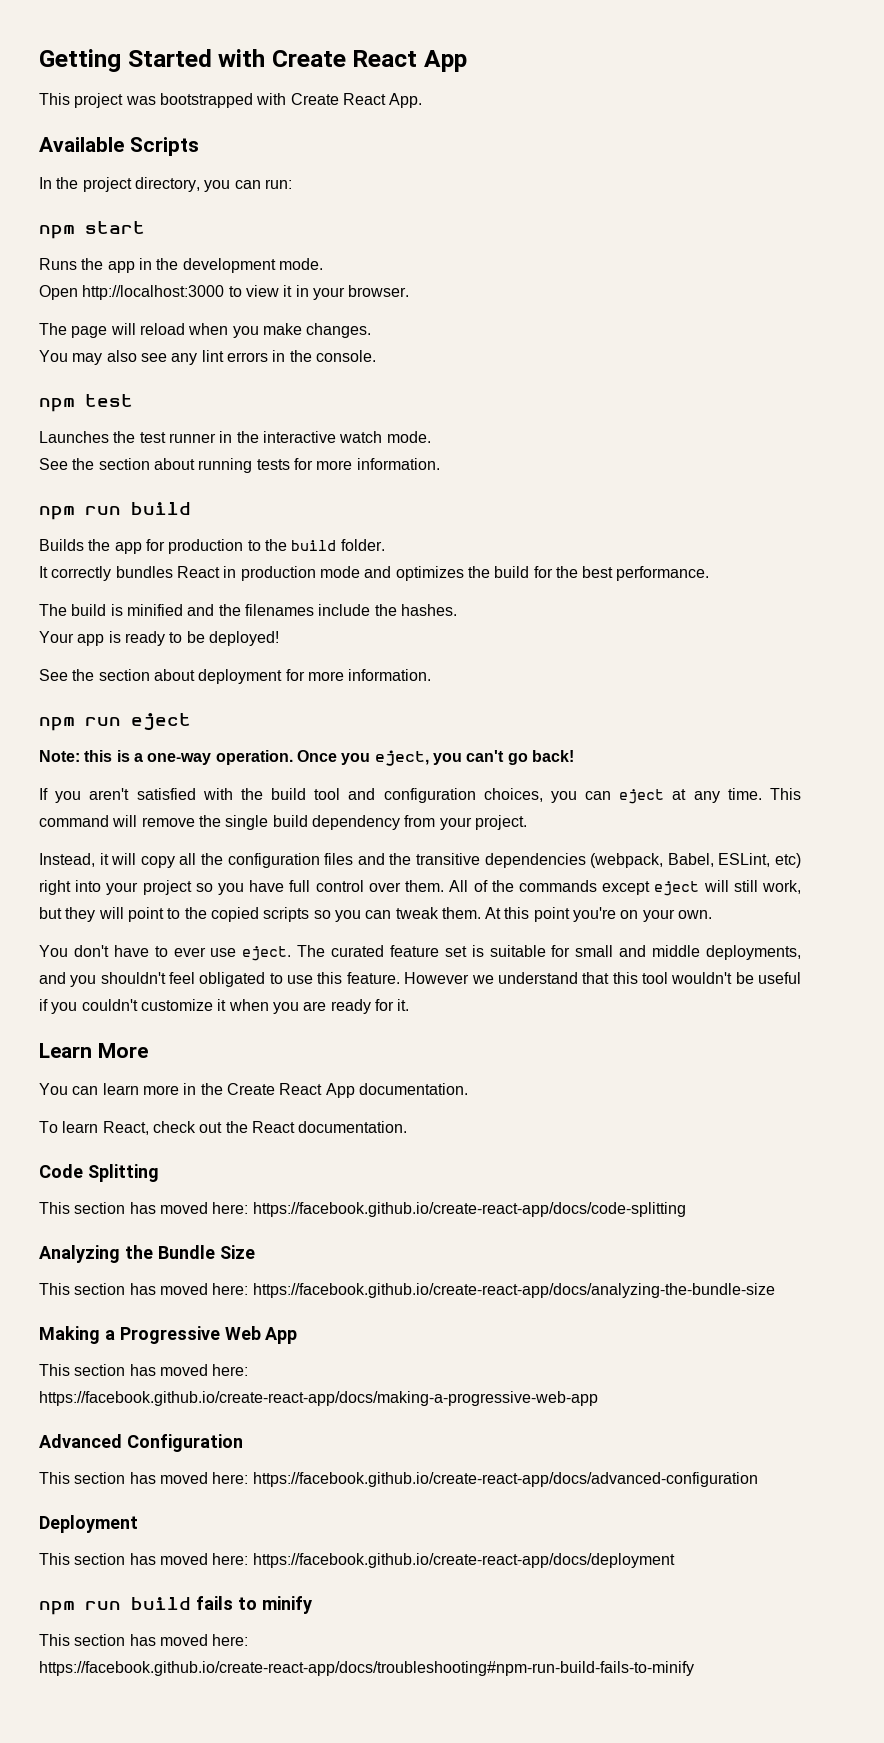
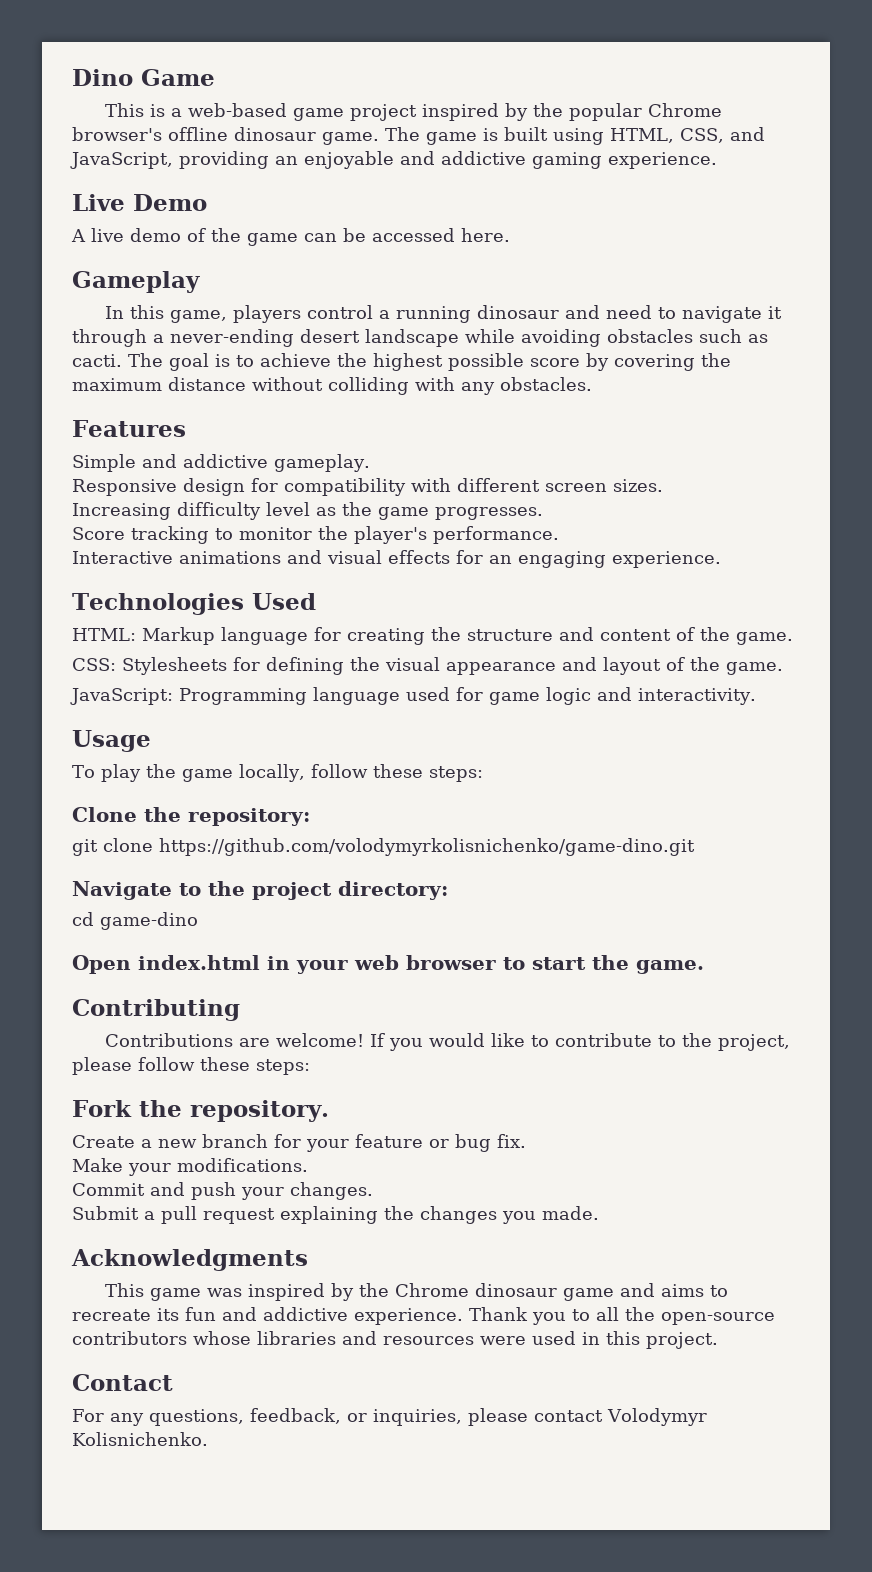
[39,49,468,72] [39,93,423,108] [39,137,199,156] [39,177,292,192] [39,221,145,239] [39,258,323,273] [39,285,410,300] [39,323,372,338] [39,350,376,365] [39,394,133,412] [39,431,431,443] [39,458,440,473] [39,502,191,520] [39,539,385,554] [39,566,710,581] [39,604,457,616] [39,631,279,646] [39,669,432,684] [39,713,191,731] [39,750,574,766] [39,788,801,804] [39,815,527,830] [39,853,802,868] [39,880,802,896] [39,907,713,922] [39,945,801,961] [39,972,802,987] [39,999,410,1014] [39,1043,148,1058] [39,1083,468,1098] [39,1121,408,1135] [39,1164,159,1182] [39,1202,686,1217] [39,1245,255,1263] [39,1283,775,1298] [39,1326,298,1344] [39,1364,249,1376] [39,1391,598,1406] [39,1434,243,1452] [39,1472,758,1487] [39,1515,138,1533] [39,1553,675,1568] [39,1596,312,1615] [39,1634,249,1646] [39,1661,694,1676] Getting Started with Create React App // This project was bootstrapped with Create React App. // Available Scripts // In the project directory, you can run: // npm start // Runs the app in the development mode. // Open http://localhost:3000 to view it in your browser. // The page will reload when you make changes. // You may also see any lint errors in the console. // npm test // Launches the test runner in the interactive watch mode. // See the section about running tests for more information. // npm run build // Builds the app for production to the build folder. // It correctly bundles React in production mode and optimizes the build for the best performance. // The build is minified and the filenames include the hashes. // Your app is ready to be deployed! // See the section about deployment for more information. // npm run eject // Note: this is a one-way operation. Once you eject, you can't go back! // If you aren't satisfied with the build tool and configuration choices, you can eject at any time. This command will remove the single build dependency from your project. // Instead, it will copy all the configuration files and the transitive dependencies (webpack, Babel, ESLint, etc) right into your project so you have full control over them. All of the commands except eject will still work, but they will point to the copied scripts so you can tweak them. At this point you're on your own. // You don't have to ever use eject. The curated feature set is suitable for small and middle deployments, and you shouldn't feel obligated to use this feature. However we understand that this tool wouldn't be useful if you couldn't customize it when you are ready for it. // Learn More // You can learn more in the Create React App documentation. // To learn React, check out the React documentation. // Code Splitting // This section has moved here: https://facebook.github.io/create-react-app/docs/code-splitting // Analyzing the Bundle Size // This section has moved here: https://facebook.github.io/create-react-app/docs/analyzing-the-bundle-size // Making a Progressive Web App // This section has moved here: https://facebook.github.io/create-react-app/docs/making-a-progressive-web-app // Advanced Configuration // This section has moved here: https://facebook.github.io/create-react-app/docs/advanced-configuration // Deployment // This section has moved here: https://facebook.github.io/create-react-app/docs/deployment // npm run build fails to minify // This section has moved here: https://facebook.github.io/create-react-app/docs/troubleshooting#npm-run-build-fails-to-minify -> [72,69,215,86] [105,103,723,121] [72,127,765,145] [70,151,717,169] [72,194,207,211] [71,228,510,246] [72,271,200,293] [105,305,783,323] [72,329,768,347] [72,353,731,371] [72,377,592,395] [72,420,186,437] [72,454,370,472] [72,478,663,496] [72,502,543,520] [72,526,559,544] [72,550,721,568] [72,593,316,615] [72,627,793,645] [72,657,783,675] [70,687,756,705] [72,730,151,752] [72,764,483,782] [72,807,310,826] [72,838,695,856] [72,881,448,900] [72,912,198,930] [72,955,704,974] [72,999,240,1021] [105,1033,791,1051] [72,1057,310,1075] [72,1100,329,1122] [72,1134,526,1152] [72,1158,308,1176] [72,1182,373,1200] [72,1206,599,1224] [71,1249,308,1271] [105,1283,729,1301] [72,1307,775,1325] [72,1331,718,1349] [72,1374,173,1391] [72,1408,707,1426] [72,1432,208,1446] Dino Game // This is a web-based game project inspired by the popular Chrome browser's offline dinosaur game. The game is built using HTML, CSS, and JavaScript, providing an enjoyable and addictive gaming experience. // Live Demo // A live demo of the game can be accessed here. // Gameplay // In this game, players control a running dinosaur and need to navigate it through a never-ending desert landscape while avoiding obstacles such as cacti. The goal is to achieve the highest possible score by covering the maximum distance without colliding with any obstacles. // Features // Simple and addictive gameplay. // Responsive design for compatibility with different screen sizes. // Increasing difficulty level as the game progresses. // Score tracking to monitor the player's performance. // Interactive animations and visual effects for an engaging experience. // Technologies Used // HTML: Markup language for creating the structure and content of the game. // CSS: Stylesheets for defining the visual appearance and layout of the game. // JavaScript: Programming language used for game logic and interactivity. // Usage // To play the game locally, follow these steps: // Clone the repository: // git clone https://github.com/volodymyrkolisnichenko/game-dino.git // Navigate to the project directory: // cd game-dino // Open index.html in your web browser to start the game. // Contributing // Contributions are welcome! If you would like to contribute to the project, please follow these steps: // Fork the repository. // Create a new branch for your feature or bug fix. // Make your modifications. // Commit and push your changes. // Submit a pull request explaining the changes you made. // Acknowledgments // This game was inspired by the Chrome dinosaur game and aims to recreate its fun and addictive experience. Thank you to all the open-source contributors whose libraries and resources were used in this project. // Contact // For any questions, feedback, or inquiries, please contact Volodymyr Kolisnichenko.

